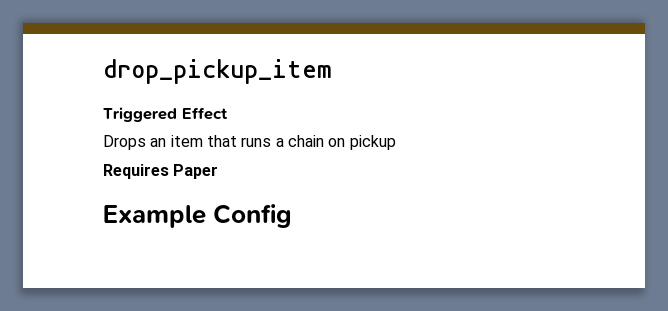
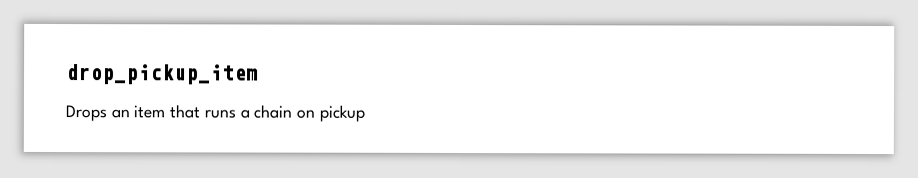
[103,107,228,122] // Triggered Effect -> (259, 74) none
[103,164,219,179] [103,204,293,228] // Requires Paper // Example Config -> (365, 113) none

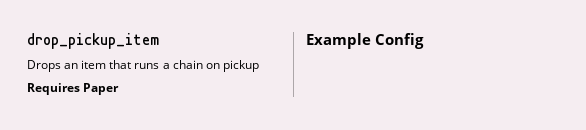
(365, 113) none -> [27,83,120,95] [306,33,424,49] // Requires Paper // Example Config

